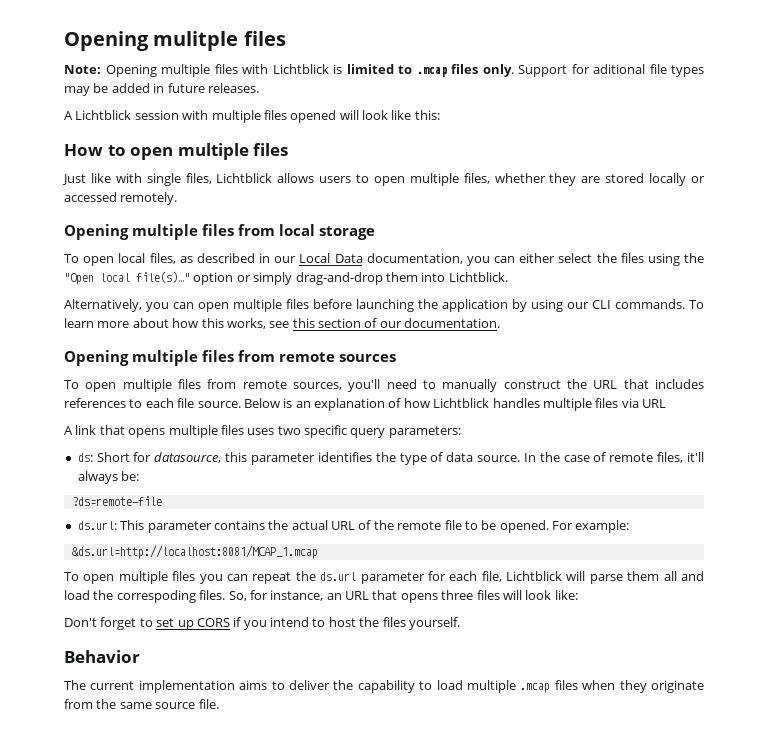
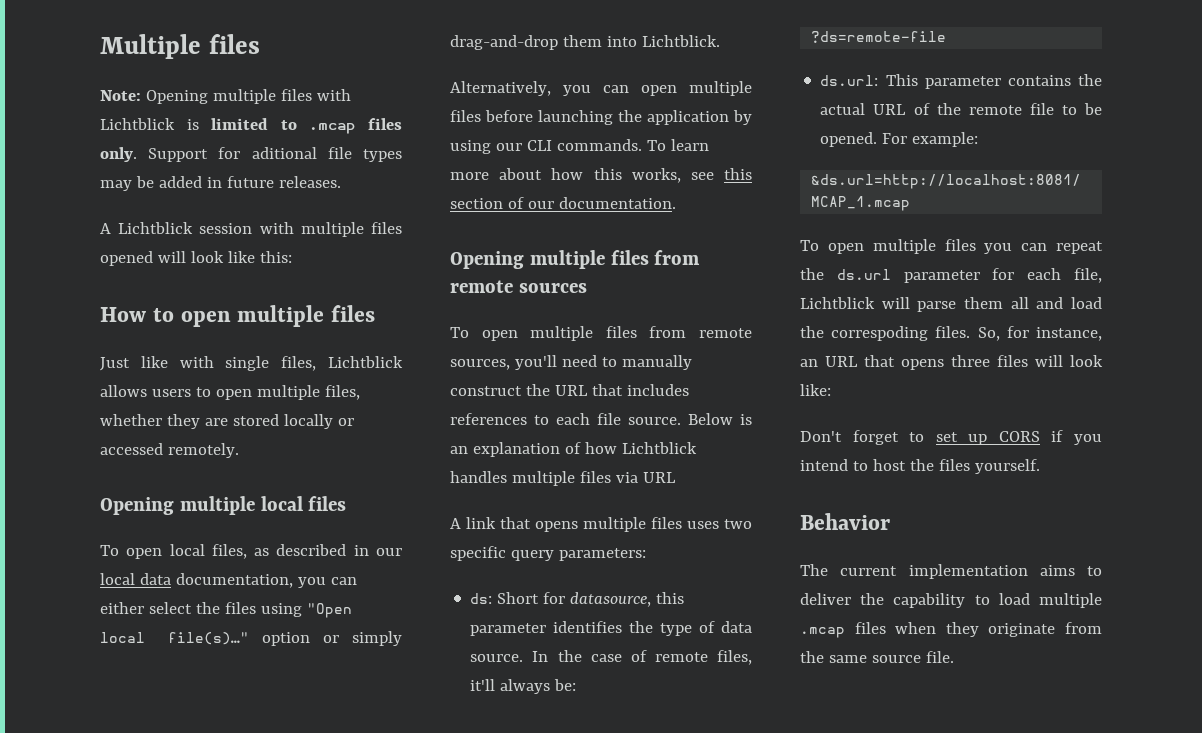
[64,31,239,51] Opening mulitple -> [100,34,201,59] Multiple
[202,224,375,240] files from local storage -> [260,496,347,511] local files
[299,253,363,263] Local Data -> [100,573,171,585] local data
[684,253,704,263] the -> (302, 610) none

